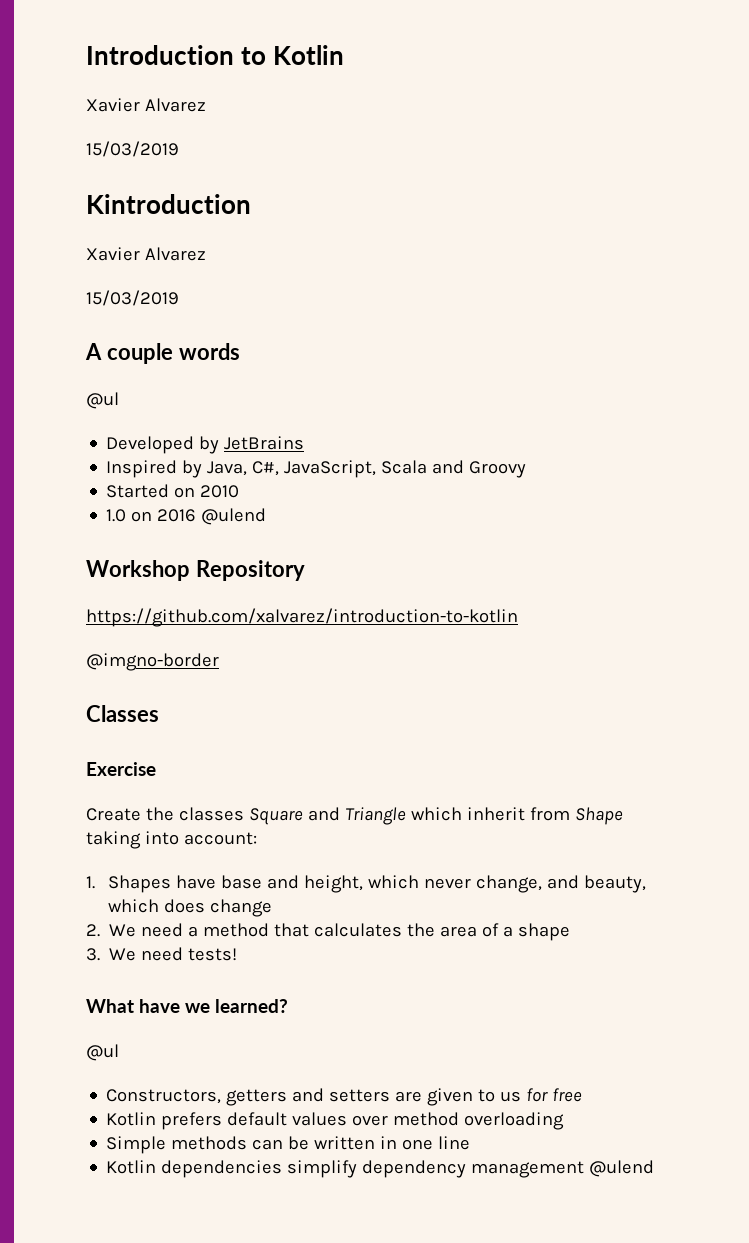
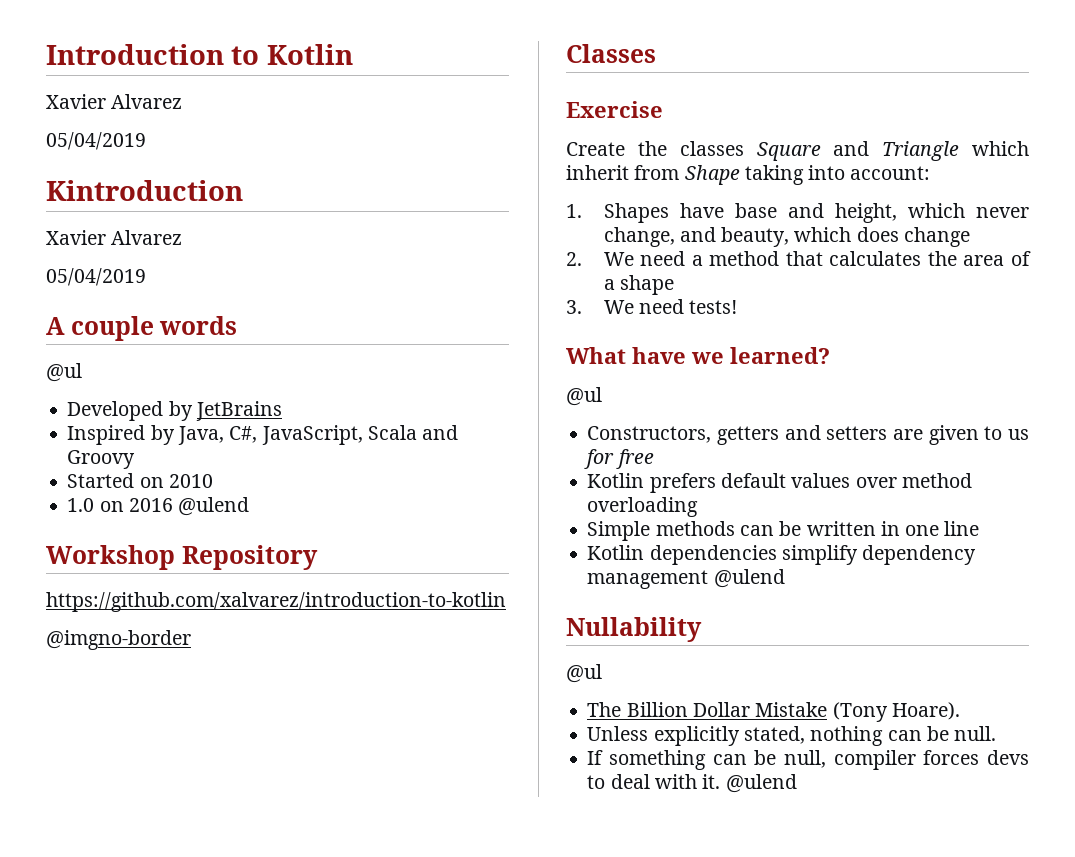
[86,141,179,157] 15/03/2019 -> [46,132,146,150] 05/04/2019
[86,290,179,306] 15/03/2019 -> [46,268,146,286] 05/04/2019
(655, 1168) none -> [566,617,702,642] [566,664,602,683] [587,702,960,722] [587,726,997,746] [587,750,1029,770] [587,774,797,793] // Nullability // @ul // The Billion Dollar Mistake (Tony Hoare). // Unless explicitly stated, nothing can be null. // If something can be null, compiler forces devs to deal with it. @ulend

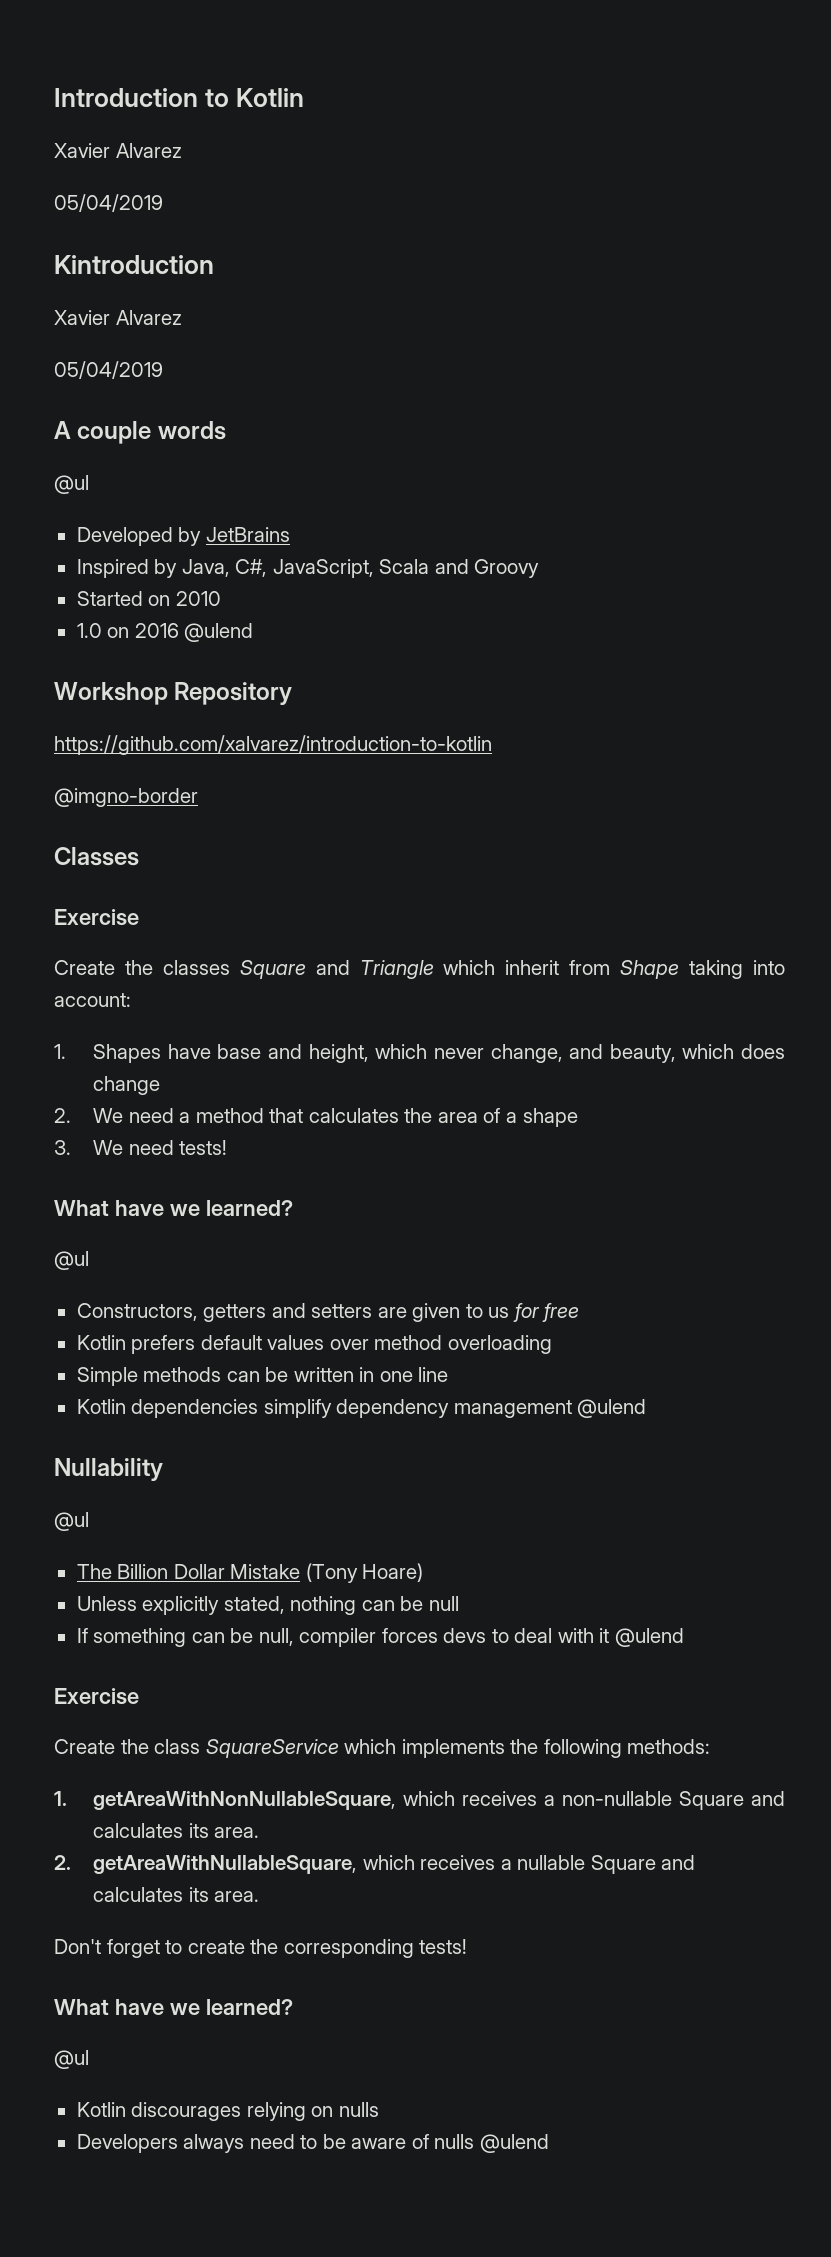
[891,702,960,720] Hoare). -> [362,1563,424,1582] Hoare)
[954,726,997,741] null. -> [428,1596,459,1611] null
[702,774,797,793] it. @ulend -> [599,1628,684,1647] [54,1688,139,1705] [54,1739,711,1758] [54,1791,785,1810] [93,1823,260,1838] [54,1855,696,1874] [93,1887,260,1902] [54,1939,468,1958] [54,1999,293,2015] [54,2050,89,2069] [76,2102,379,2121] [76,2134,549,2153] it @ulend // Exercise // Create the class SquareService which implements the following methods: // 1. getAreaWithNonNullableSquare, which receives a non-nullable Square and calculates its area. // 2. getAreaWithNullableSquare, which receives a nullable Square and calculates its area. // Don't forget to create the corresponding tests! // What have we learned? // @ul // Kotlin discourages relying on nulls // Developers always need to be aware of nulls @ulend

